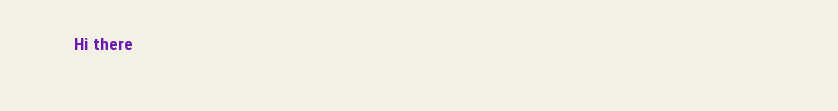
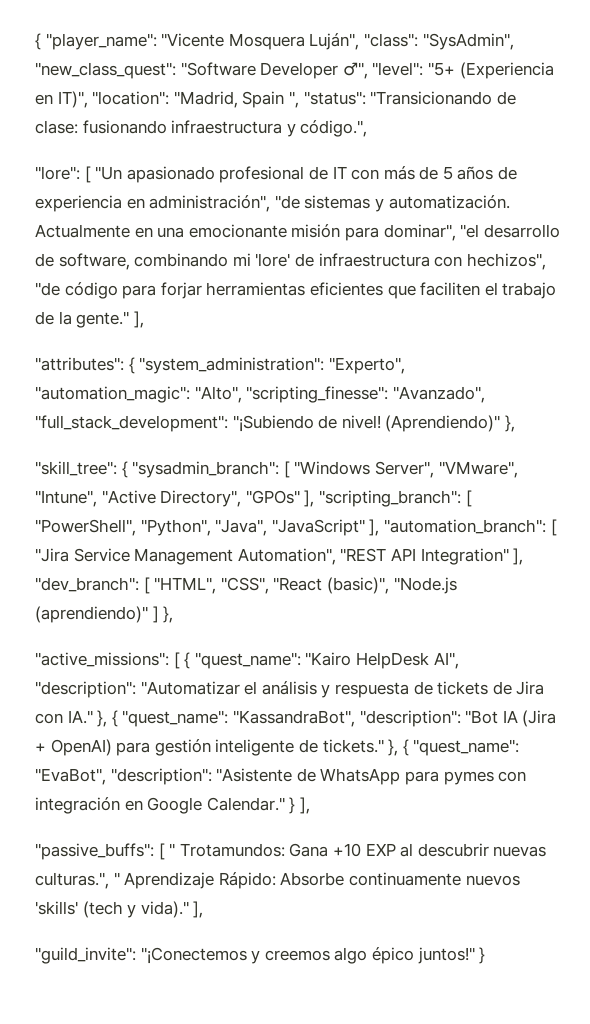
[74,38,133,50] Hi there -> [35,33,514,50] [35,62,554,79] [35,91,516,108] [35,120,368,137] [35,166,518,183] [35,195,510,212] [35,224,560,241] [35,253,546,270] [35,282,557,299] [35,311,144,328] [35,357,405,374] [35,386,485,403] [35,415,515,432] [35,461,518,478] [35,490,472,507] [35,519,557,536] [35,548,524,565] [35,577,457,594] [35,606,174,623] [35,652,459,669] [35,681,545,698] [35,710,557,727] [35,739,520,756] [35,768,527,785] [35,797,310,814] [35,843,547,860] [35,872,520,889] [35,901,204,918] [35,947,486,964] { "player_name": "Vicente Mosquera Luján", "class": "SysAdmin", "new_class_quest": "Software Developer ♂", "level": "5+ (Experiencia en IT)", "location": "Madrid, Spain ", "status": "Transicionando de clase: fusionando infraestructura y código.", // "lore": [ "Un apasionado profesional de IT con más de 5 años de experiencia en administración", "de sistemas y automatización. Actualmente en una emocionante misión para dominar", "el desarrollo de software, combinando mi 'lore' de infraestructura con hechizos", "de código para forjar herramientas eficientes que faciliten el trabajo de la gente." ], // "attributes": { "system_administration": "Experto", "automation_magic": "Alto", "scripting_finesse": "Avanzado", "full_stack_development": "¡Subiendo de nivel! (Aprendiendo)" }, // "skill_tree": { "sysadmin_branch": [ "Windows Server", "VMware", "Intune", "Active Directory", "GPOs" ], "scripting_branch": [ "PowerShell", "Python", "Java", "JavaScript" ], "automation_branch": [ "Jira Service Management Automation", "REST API Integration" ], "dev_branch": [ "HTML", "CSS", "React (basic)", "Node.js (aprendiendo)" ] }, // "active_missions": [ { "quest_name": "Kairo HelpDesk AI", "description": "Automatizar el análisis y respuesta de tickets de Jira con IA." }, { "quest_name": "KassandraBot", "description": "Bot IA (Jira + OpenAI) para gestión inteligente de tickets." }, { "quest_name": "EvaBot", "description": "Asistente de WhatsApp para pymes con integración en Google Calendar." } ], // "passive_buffs": [ " Trotamundos: Gana +10 EXP al descubrir nuevas culturas.", " Aprendizaje Rápido: Absorbe continuamente nuevos 'skills' (tech y vida)." ], // "guild_invite": "¡Conectemos y creemos algo épico juntos!" }

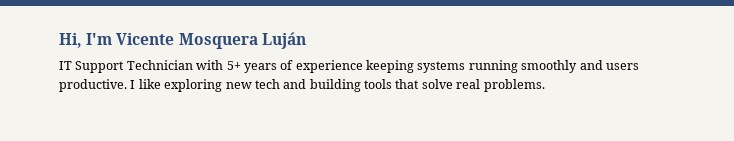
[35,33,514,50] [35,62,554,79] [35,91,516,108] [35,120,368,137] [35,166,518,183] [35,195,510,212] [35,224,560,241] [35,253,546,270] [35,282,557,299] [35,311,144,328] [35,357,405,374] [35,386,485,403] [35,415,515,432] [35,461,518,478] [35,490,472,507] [35,519,557,536] [35,548,524,565] [35,577,457,594] [35,606,174,623] [35,652,459,669] [35,681,545,698] [35,710,557,727] [35,739,520,756] [35,768,527,785] [35,797,310,814] [35,843,547,860] [35,872,520,889] [35,901,204,918] [35,947,486,964] { "player_name": "Vicente Mosquera Luján", "class": "SysAdmin", "new_class_quest": "Software Developer ♂", "level": "5+ (Experiencia en IT)", "location": "Madrid, Spain ", "status": "Transicionando de clase: fusionando infraestructura y código.", // "lore": [ "Un apasionado profesional de IT con más de 5 años de experiencia en administración", "de sistemas y automatización. Actualmente en una emocionante misión para dominar", "el desarrollo de software, combinando mi 'lore' de infraestructura con hechizos", "de código para forjar herramientas eficientes que faciliten el trabajo de la gente." ], // "attributes": { "system_administration": "Experto", "automation_magic": "Alto", "scripting_finesse": "Avanzado", "full_stack_development": "¡Subiendo de nivel! (Aprendiendo)" }, // "skill_tree": { "sysadmin_branch": [ "Windows Server", "VMware", "Intune", "Active Directory", "GPOs" ], "scripting_branch": [ "PowerShell", "Python", "Java", "JavaScript" ], "automation_branch": [ "Jira Service Management Automation", "REST API Integration" ], "dev_branch": [ "HTML", "CSS", "React (basic)", "Node.js (aprendiendo)" ] }, // "active_missions": [ { "quest_name": "Kairo HelpDesk AI", "description": "Automatizar el análisis y respuesta de tickets de Jira con IA." }, { "quest_name": "KassandraBot", "description": "Bot IA (Jira + OpenAI) para gestión inteligente de tickets." }, { "quest_name": "EvaBot", "description": "Asistente de WhatsApp para pymes con integración en Google Calendar." } ], // "passive_buffs": [ " Trotamundos: Gana +10 EXP al descubrir nuevas culturas.", " Aprendizaje Rápido: Absorbe continuamente nuevos 'skills' (tech y vida)." ], // "guild_invite": "¡Conectemos y creemos algo épico juntos!" } -> [59,32,306,49] [59,60,639,73] [59,79,545,92] Hi, I'm Vicente Mosquera Luján // IT Support Technician with 5+ years of experience keeping systems running smoothly and users productive. I like exploring new tech and building tools that solve real problems.

